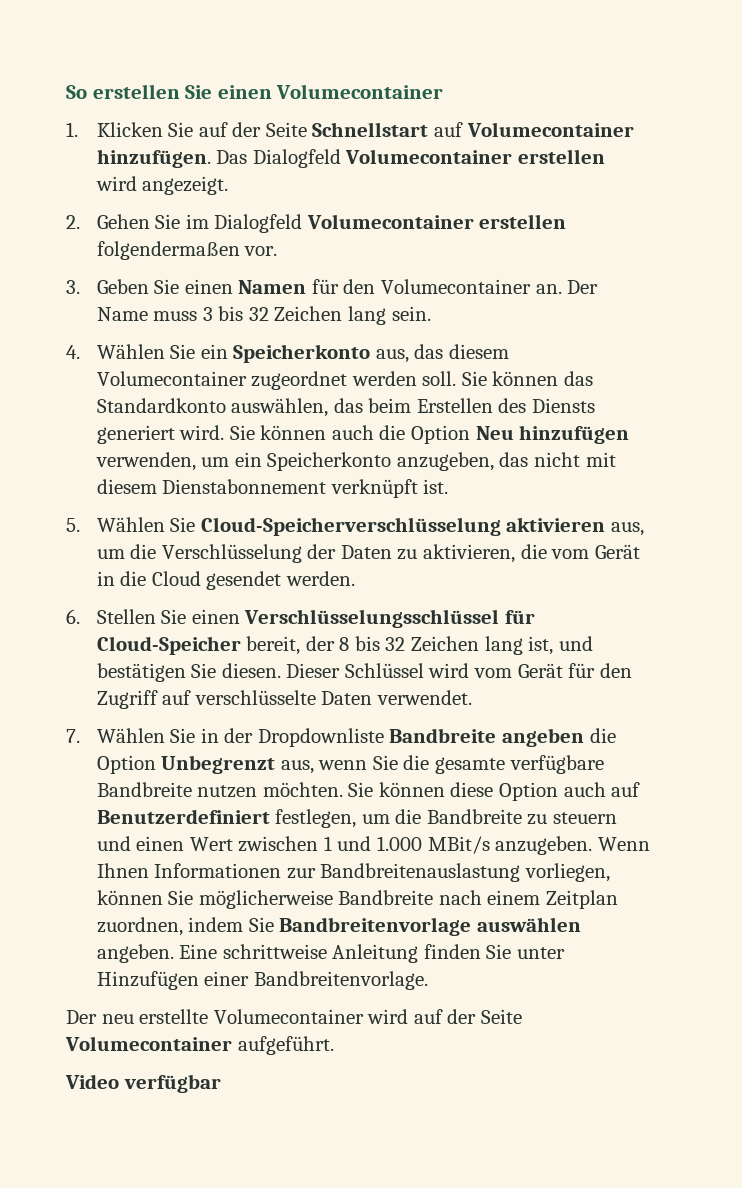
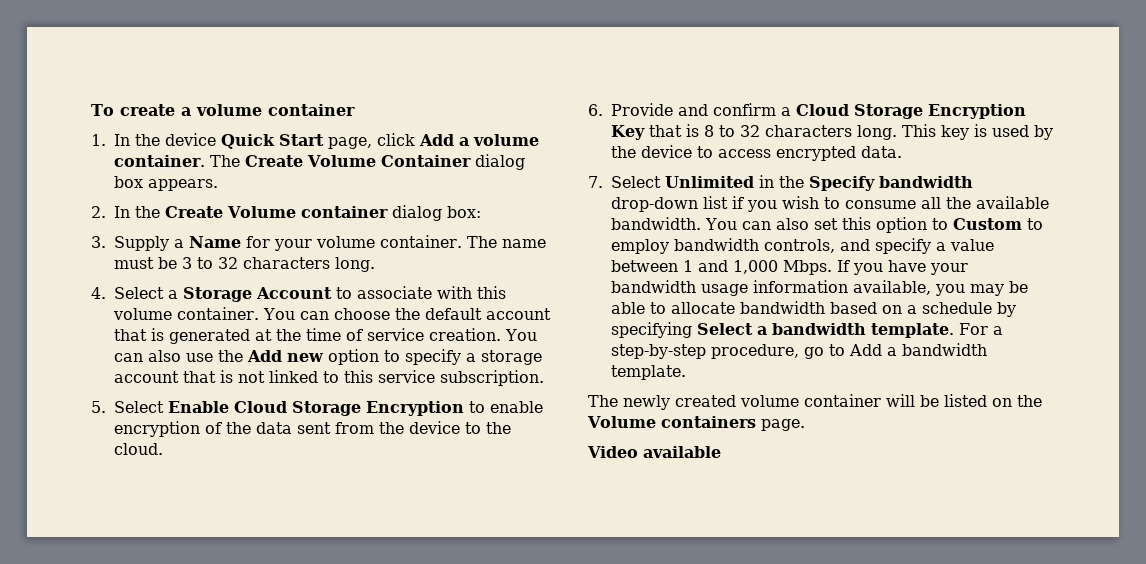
[66,84,444,99] [66,122,634,137] [96,149,605,168] [95,176,229,195] [66,214,567,233] [96,241,278,260] [66,279,599,294] [96,306,431,325] [66,344,509,363] [96,371,593,390] [96,398,595,417] [96,425,630,444] [95,452,616,471] [96,479,449,498] [66,517,644,536] [96,544,640,563] [96,571,355,590] [66,609,535,628] [96,636,593,655] [96,663,632,682] [96,690,472,709] [66,728,616,747] [96,755,604,774] [96,782,641,801] [96,809,617,828] [96,836,650,855] [96,863,610,882] [96,890,618,909] [96,917,581,936] [96,944,565,963] [96,971,428,990] [66,1009,522,1024] [65,1036,334,1055] So erstellen Sie einen Volumecontainer // 1. Klicken Sie auf der Seite Schnellstart auf Volumecontainer hinzufügen. Das Dialogfeld Volumecontainer erstellen wird angezeigt. // 2. Gehen Sie im Dialogfeld Volumecontainer erstellen folgendermaßen vor. // 3. Geben Sie einen Namen für den Volumecontainer an. Der Name muss 3 bis 32 Zeichen lang sein. // 4. Wählen Sie ein Speicherkonto aus, das diesem Volumecontainer zugeordnet werden soll. Sie können das Standardkonto auswählen, das beim Erstellen des Diensts generiert wird. Sie können auch die Option Neu hinzufügen verwenden, um ein Speicherkonto anzugeben, das nicht mit diesem Dienstabonnement verknüpft ist. // 5. Wählen Sie Cloud-Speicherverschlüsselung aktivieren aus, um die Verschlüsselung der Daten zu aktivieren, die vom Gerät in die Cloud gesendet werden. // 6. Stellen Sie einen Verschlüsselungsschlüssel für Cloud-Speicher bereit, der 8 bis 32 Zeichen lang ist, und bestätigen Sie diesen. Dieser Schlüssel wird vom Gerät für den Zugriff auf verschlüsselte Daten verwendet. // 7. Wählen Sie in der Dropdownliste Bandbreite angeben die Option Unbegrenzt aus, wenn Sie die gesamte verfügbare Bandbreite nutzen möchten. Sie können diese Option auch auf Benutzerdefiniert festlegen, um die Bandbreite zu steuern und einen Wert zwischen 1 und 1.000 MBit/s anzugeben. Wenn Ihnen Informationen zur Bandbreitenauslastung vorliegen, können Sie möglicherweise Bandbreite nach einem Zeitplan zuordnen, indem Sie Bandbreitenvorlage auswählen angeben. Eine schrittweise Anleitung finden Sie unter Hinzufügen einer Bandbreitenvorlage. // Der neu erstellte Volumecontainer wird auf der Seite Volumecontainer aufgeführt. -> [91,104,355,116] [91,133,540,149] [114,154,526,170] [114,176,219,191] [91,205,482,221] [91,235,547,251] [114,257,376,272] [91,286,507,302] [113,307,552,320] [114,328,538,344] [114,349,543,365] [114,370,545,386] [91,401,544,416] [114,421,512,437] [114,443,164,455] [588,103,1027,119] [611,124,1054,140] [611,145,903,161] [588,175,974,191] [611,196,1050,212] [611,217,1044,233] [611,238,995,254] [611,260,969,275] [611,280,1029,296] [611,301,1017,317] [611,322,1004,338] [611,343,988,359] [611,365,687,380] [588,394,1042,410] [587,416,805,431] To create a volume container // 1. In the device Quick Start page, click Add a volume container. The Create Volume Container dialog box appears. // 2. In the Create Volume container dialog box: // 3. Supply a Name for your volume container. The name must be 3 to 32 characters long. // 4. Select a Storage Account to associate with this volume container. You can choose the default account that is generated at the time of service creation. You can also use the Add new option to specify a storage account that is not linked to this service subscription. // 5. Select Enable Cloud Storage Encryption to enable encryption of the data sent from the device to the cloud. // 6. Provide and confirm a Cloud Storage Encryption Key that is 8 to 32 characters long. This key is used by the device to access encrypted data. // 7. Select Unlimited in the Specify bandwidth drop-down list if you wish to consume all the available bandwidth. You can also set this option to Custom to employ bandwidth controls, and specify a value between 1 and 1,000 Mbps. If you have your bandwidth usage information available, you may be able to allocate bandwidth based on a schedule by specifying Select a bandwidth template. For a step-by-step procedure, go to Add a bandwidth template. // The newly created volume container will be listed on the Volume containers page.
[123,1074,221,1093] verfügbar -> [643,446,721,458] available

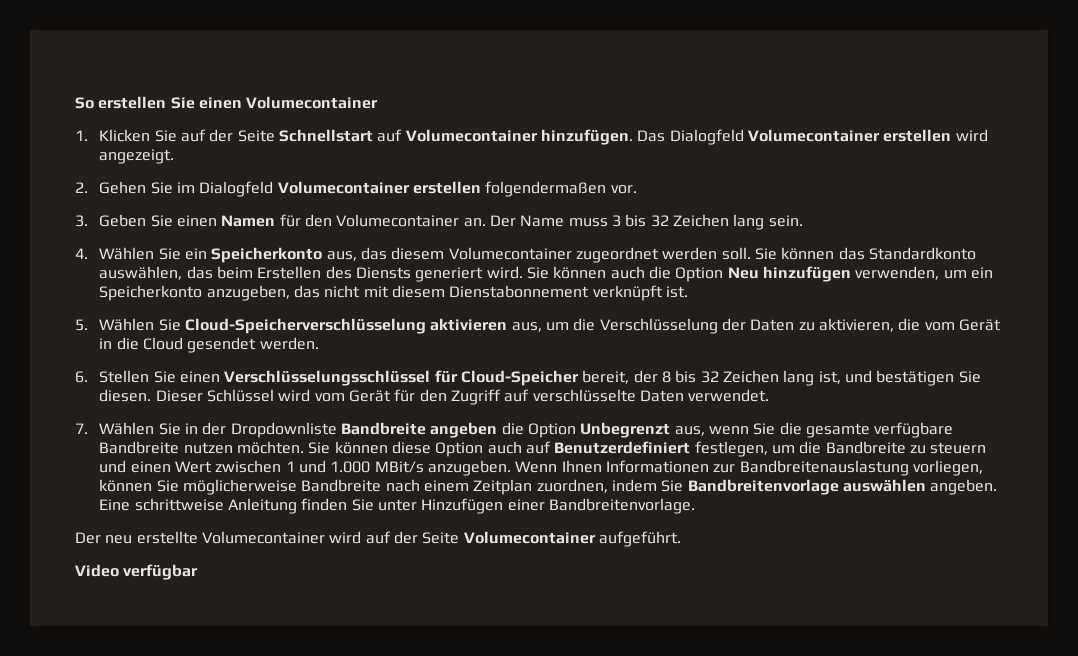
[91,104,355,116] [91,133,540,149] [114,154,526,170] [114,176,219,191] [91,205,482,221] [91,235,547,251] [114,257,376,272] [91,286,507,302] [113,307,552,320] [114,328,538,344] [114,349,543,365] [114,370,545,386] [91,401,544,416] [114,421,512,437] [114,443,164,455] [588,103,1027,119] [611,124,1054,140] [611,145,903,161] [588,175,974,191] [611,196,1050,212] [611,217,1044,233] [611,238,995,254] [611,260,969,275] [611,280,1029,296] [611,301,1017,317] [611,322,1004,338] [611,343,988,359] [611,365,687,380] [588,394,1042,410] [587,416,805,431] To create a volume container // 1. In the device Quick Start page, click Add a volume container. The Create Volume Container dialog box appears. // 2. In the Create Volume container dialog box: // 3. Supply a Name for your volume container. The name must be 3 to 32 characters long. // 4. Select a Storage Account to associate with this volume container. You can choose the default account that is generated at the time of service creation. You can also use the Add new option to specify a storage account that is not linked to this service subscription. // 5. Select Enable Cloud Storage Encryption to enable encryption of the data sent from the device to the cloud. // 6. Provide and confirm a Cloud Storage Encryption Key that is 8 to 32 characters long. This key is used by the device to access encrypted data. // 7. Select Unlimited in the Specify bandwidth drop-down list if you wish to consume all the available bandwidth. You can also set this option to Custom to employ bandwidth controls, and specify a value between 1 and 1,000 Mbps. If you have your bandwidth usage information available, you may be able to allocate bandwidth based on a schedule by specifying Select a bandwidth template. For a step-by-step procedure, go to Add a bandwidth template. // The newly created volume container will be listed on the Volume containers page. -> [75,96,379,109] [75,129,988,145] [99,149,175,164] [75,181,637,197] [75,214,803,230] [75,247,976,263] [99,266,993,282] [99,285,688,301] [75,318,1001,334] [99,337,319,353] [75,370,981,386] [99,389,770,405] [75,422,954,438] [99,441,987,457] [99,460,983,476] [99,479,998,495] [99,498,695,514] [75,531,681,547] So erstellen Sie einen Volumecontainer // 1. Klicken Sie auf der Seite Schnellstart auf Volumecontainer hinzufügen. Das Dialogfeld Volumecontainer erstellen wird angezeigt. // 2. Gehen Sie im Dialogfeld Volumecontainer erstellen folgendermaßen vor. // 3. Geben Sie einen Namen für den Volumecontainer an. Der Name muss 3 bis 32 Zeichen lang sein. // 4. Wählen Sie ein Speicherkonto aus, das diesem Volumecontainer zugeordnet werden soll. Sie können das Standardkonto auswählen, das beim Erstellen des Diensts generiert wird. Sie können auch die Option Neu hinzufügen verwenden, um ein Speicherkonto anzugeben, das nicht mit diesem Dienstabonnement verknüpft ist. // 5. Wählen Sie Cloud-Speicherverschlüsselung aktivieren aus, um die Verschlüsselung der Daten zu aktivieren, die vom Gerät in die Cloud gesendet werden. // 6. Stellen Sie einen Verschlüsselungsschlüssel für Cloud-Speicher bereit, der 8 bis 32 Zeichen lang ist, und bestätigen Sie diesen. Dieser Schlüssel wird vom Gerät für den Zugriff auf verschlüsselte Daten verwendet. // 7. Wählen Sie in der Dropdownliste Bandbreite angeben die Option Unbegrenzt aus, wenn Sie die gesamte verfügbare Bandbreite nutzen möchten. Sie können diese Option auch auf Benutzerdefiniert festlegen, um die Bandbreite zu steuern und einen Wert zwischen 1 und 1.000 MBit/s anzugeben. Wenn Ihnen Informationen zur Bandbreitenauslastung vorliegen, können Sie möglicherweise Bandbreite nach einem Zeitplan zuordnen, indem Sie Bandbreitenvorlage auswählen angeben. Eine schrittweise Anleitung finden Sie unter Hinzufügen einer Bandbreitenvorlage. // Der neu erstellte Volumecontainer wird auf der Seite Volumecontainer aufgeführt.
[643,446,721,458] available -> [123,564,199,580] verfügbar

